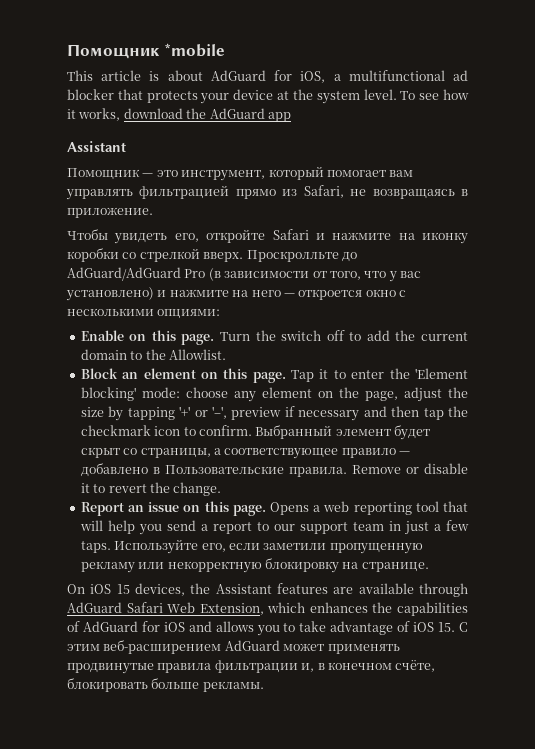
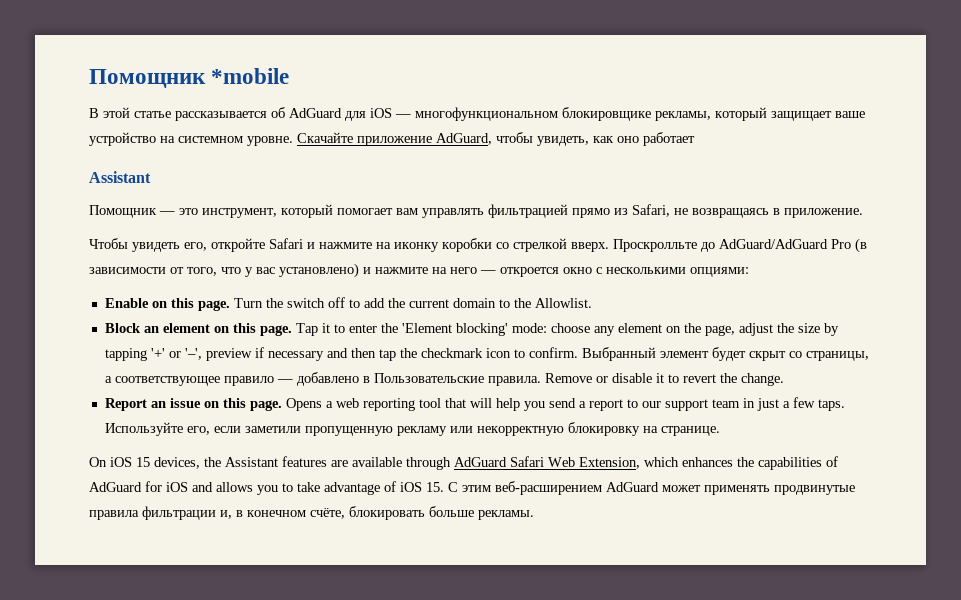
[67,70,469,83] [67,89,469,104] [67,108,291,122] This article is about AdGuard for iOS, a multifunctional ad blocker that protects your device at the system level. To see how it works, download the AdGuard app -> [89,107,865,121] [89,132,695,146] В этой статье рассказывается об AdGuard для iOS — многофункциональном блокировщике рекламы, который защищает ваше устройство на системном уровне. Скачайте приложение AdGuard, чтобы увидеть, как оно работает

